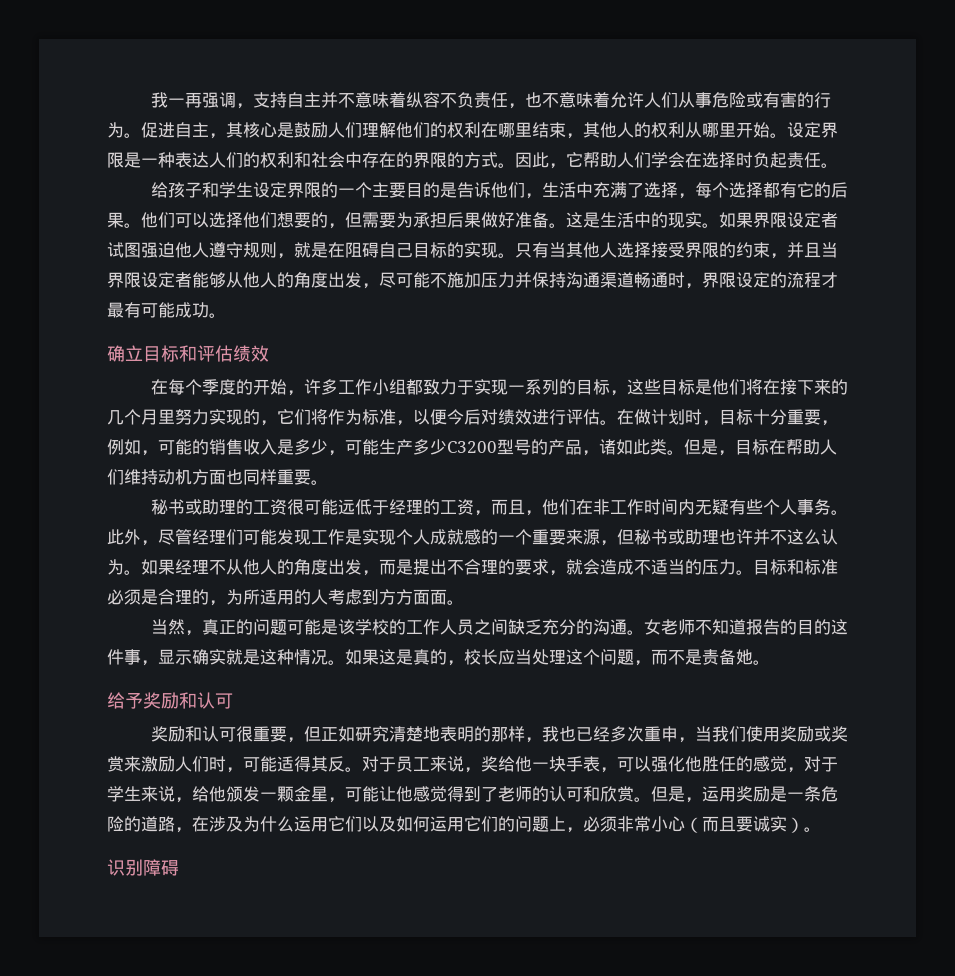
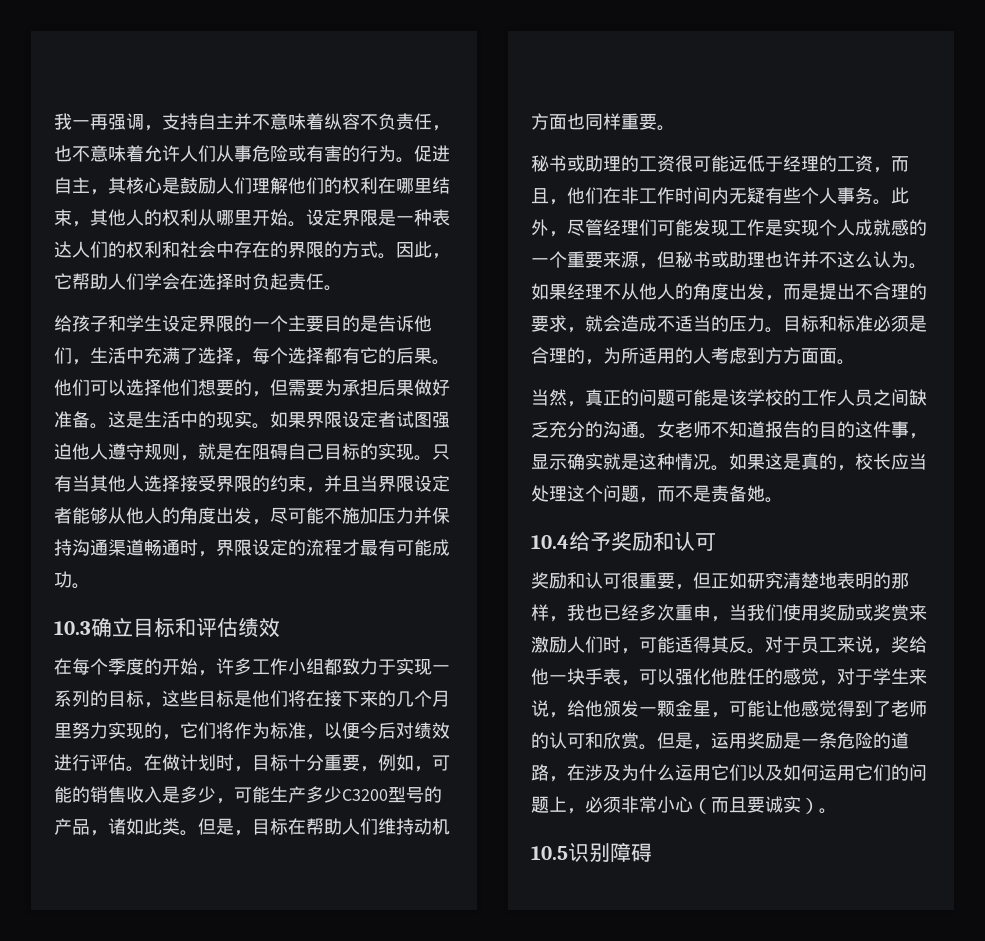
(226, 315) none -> [54,621,91,635] 10.3
(770, 662) none -> [531,535,569,549] 10.4
(821, 829) none -> [531,846,568,860] 10.5

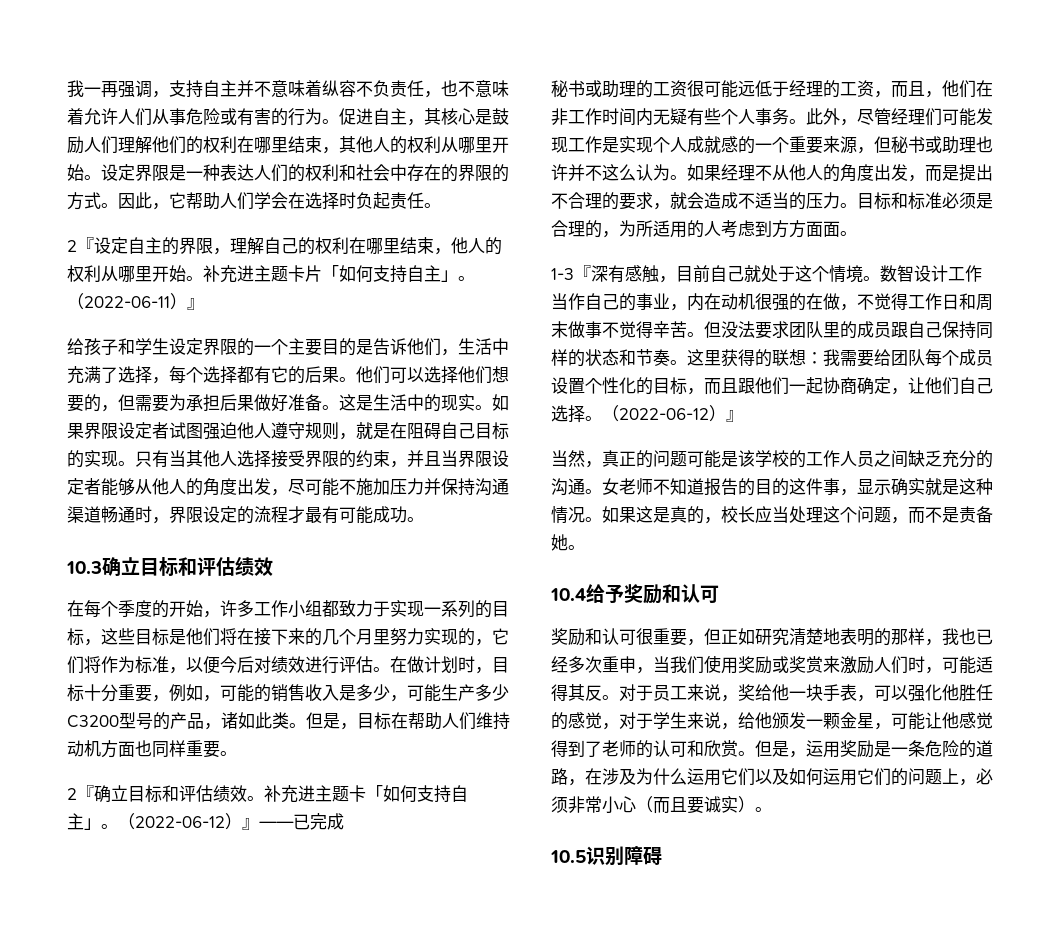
(342, 288) none -> [67,237,502,255] [67,265,475,283] [67,293,204,310] // 2『设定自主的界限，理解自己的权利在哪里结束，他人的权利从哪里开始。补充进主题卡片「如何支持自主」。（2022-06-11）』
(675, 128) none -> [67,785,468,803] [67,813,344,830] // 2『确立目标和评估绩效。补充进主题卡「如何支持自主」。（2022-06-12）』——已完成
(855, 362) none -> [551,265,982,283] [551,293,993,311] [551,321,993,339] [551,349,993,367] [551,377,993,395] [551,405,743,423] // 1-3『深有感触，目前自己就处于这个情境。数智设计工作当作自己的事业，内在动机很强的在做，不觉得工作日和周末做事不觉得辛苦。但没法要求团队里的成员跟自己保持同样的状态和节奏。这里获得的联想：我需要给团队每个成员设置个性化的目标，而且跟他们一起协商确定，让他们自己选择。（2022-06-12）』

